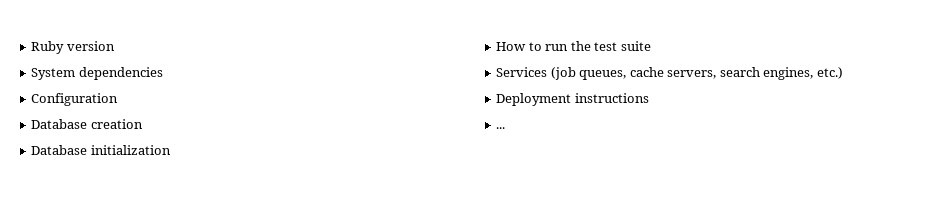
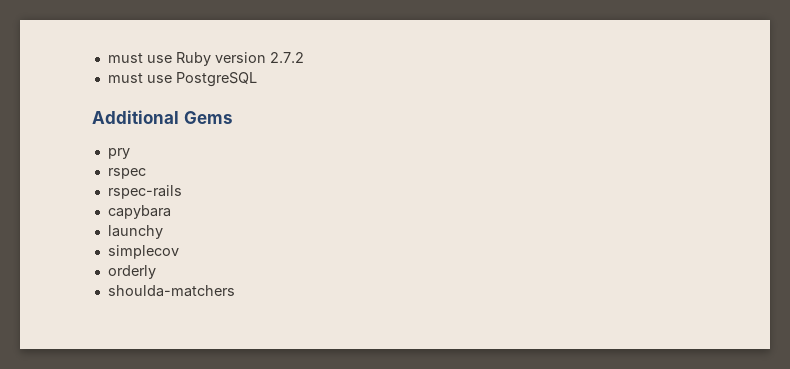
(31, 47) none -> [107,53,172,63] must use
[31,67,163,80] [31,93,119,106] [31,119,143,129] [31,145,171,155] [496,41,651,51] [496,67,843,80] [496,93,649,106] [496,127,506,129] // System dependencies // Configuration // Database creation // Database initialization // How to run the test suite // Services (job queues, cache servers, search engines, etc.) // Deployment instructions // ... -> [269,52,304,63] [107,72,257,87] [92,110,233,124] [107,148,130,159] [107,168,146,179] [107,185,182,199] [107,205,171,219] [107,225,163,239] [107,245,179,259] [107,265,156,279] [107,285,235,297] 2.7.2 // must use PostgreSQL // Additional Gems // pry // rspec // rspec-rails // capybara // launchy // simplecov // orderly // shoulda-matchers

